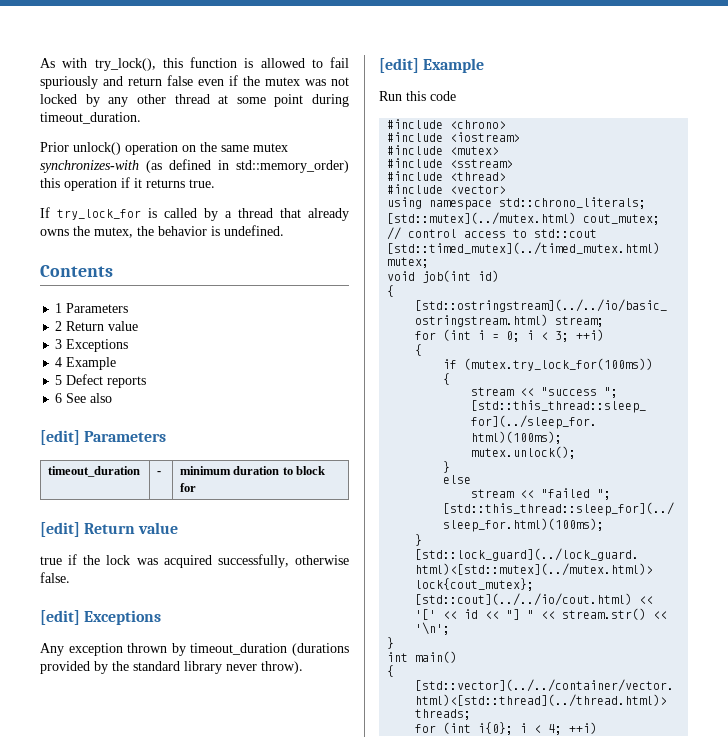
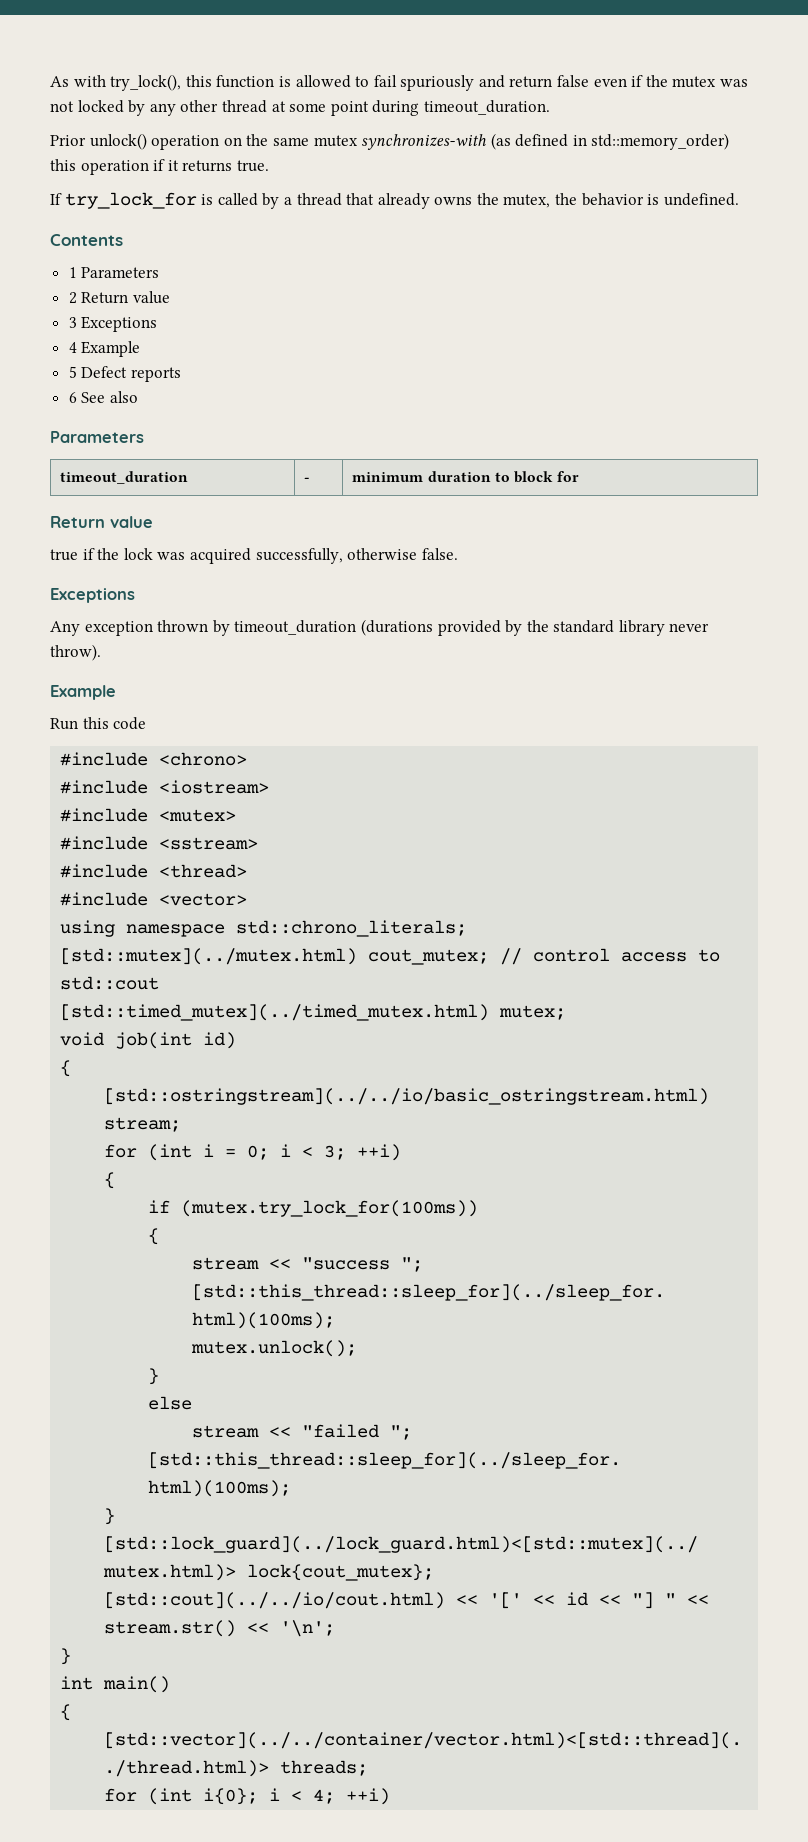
[40,430,80,445] [edit] -> (138, 397) none
[40,522,80,537] [edit] -> (580, 476) none
[40,610,80,625] [edit] -> (458, 554) none
[379,58,419,73] [edit] -> (101, 652) none

